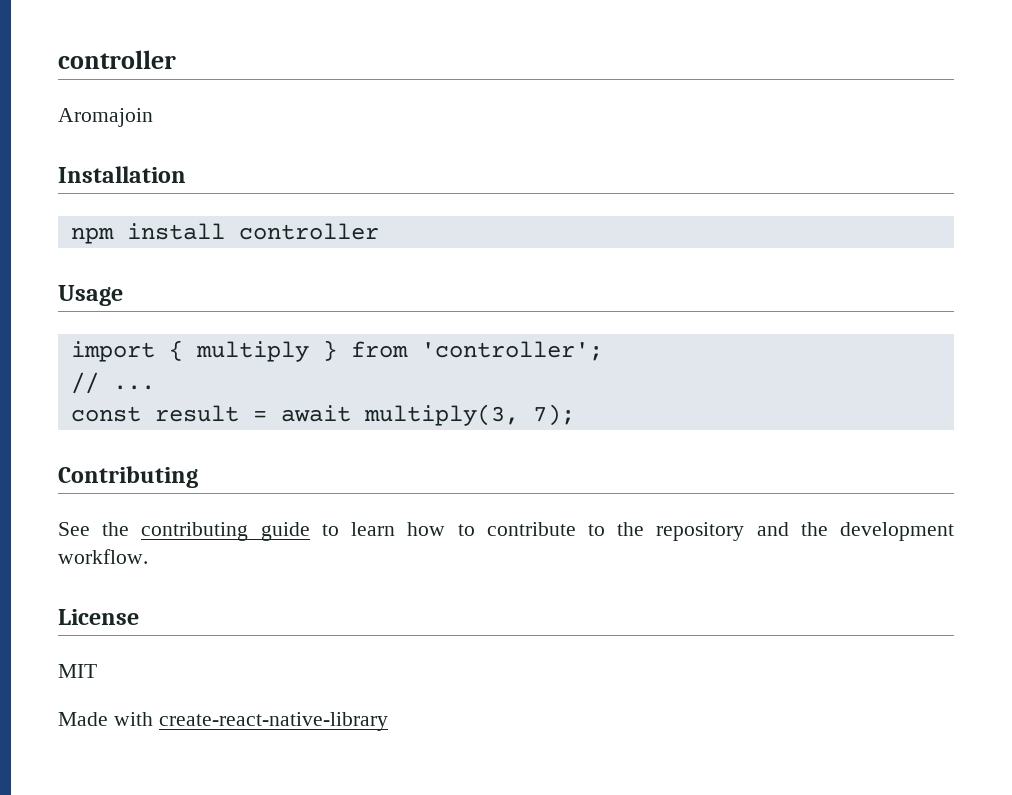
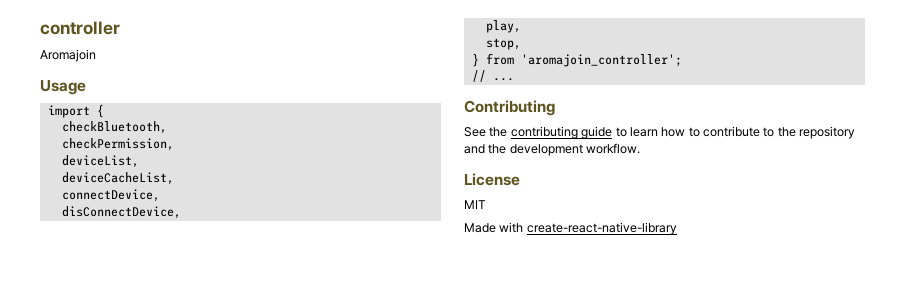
[58,166,186,183] [70,223,379,244] // Installation // npm install controller -> (96, 55) none
[195,341,309,362] multiply -> [61,121,167,134] [61,138,174,151] [61,155,139,168] [61,172,174,185] [61,189,160,202] [61,206,181,219] [485,20,521,33] [485,38,521,50] // checkBluetooth, // checkPermission, // deviceList, // deviceCacheList, // connectDevice, // disConnectDevice, // play, // stop, //
[420,341,603,361] 'controller'; -> [520,54,682,67] 'aromajoin_controller';
[70,404,575,426] // const result = await multiply(3, 7); -> (514, 79) none

